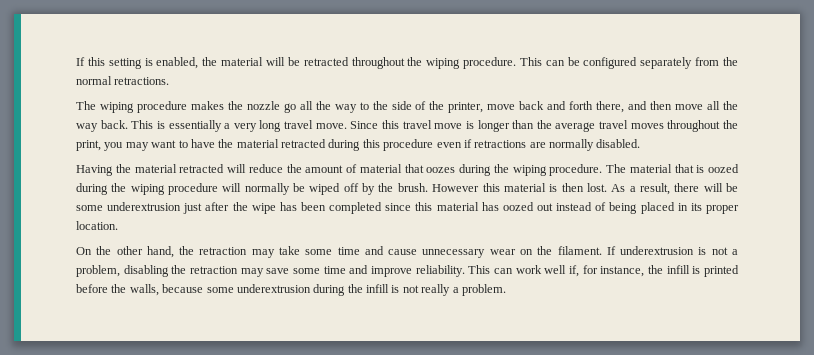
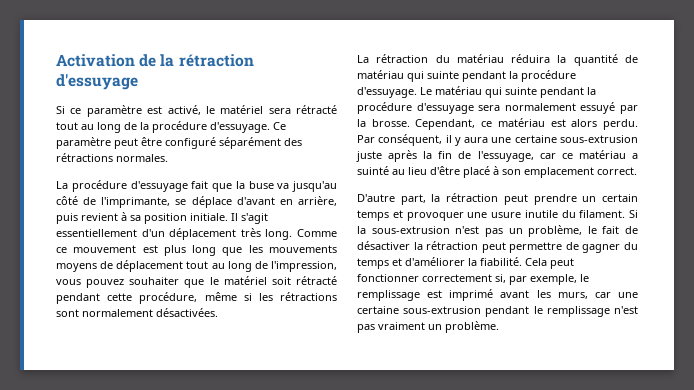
[76,57,739,69] [76,76,170,85] [76,101,738,113] [76,120,738,132] [76,139,641,151] [76,164,739,176] [76,183,738,195] [76,202,739,214] [76,221,118,230] [76,246,739,258] [76,265,739,277] [76,284,506,296] If this setting is enabled, the material will be retracted throughout the wiping procedure. This can be configured separately from the normal retractions. // The wiping procedure makes the nozzle go all the way to the side of the printer, move back and forth there, and then move all the way back. This is essentially a very long travel move. Since this travel move is longer than the average travel moves throughout the print, you may want to have the material retracted during this procedure even if retractions are normally disabled. // Having the material retracted will reduce the amount of material that oozes during the wiping procedure. The material that is oozed during the wiping procedure will normally be wiped off by the brush. However this material is then lost. As a result, there will be some underextrusion just after the wipe has been completed since this material has oozed out instead of being placed in its proper location. // On the other hand, the retraction may take some time and cause unnecessary wear on the filament. If underextrusion is not a problem, disabling the retraction may save some time and improve reliability. This can work well if, for instance, the infill is printed before the walls, because some underextrusion during the infill is not really a problem. -> [56,54,254,67] [56,74,138,90] [56,105,337,117] [56,121,286,133] [56,137,302,149] [56,153,168,162] [56,180,337,192] [56,196,337,208] [56,212,268,224] [56,228,337,240] [56,245,337,256] [56,260,337,272] [56,276,337,288] [56,292,337,304] [56,308,218,317] [357,54,638,66] [357,70,576,82] [357,86,596,98] [357,102,638,114] [357,118,638,130] [357,134,638,146] [356,150,638,162] [357,166,637,178] [357,193,638,205] [357,210,638,221] [357,225,638,237] [357,241,638,253] [357,257,574,269] [357,274,589,285] [357,289,638,301] [357,306,638,317] [357,321,499,333] Activation de la rétraction d'essuyage // Si ce paramètre est activé, le matériel sera rétracté tout au long de la procédure d'essuyage. Ce paramètre peut être configuré séparément des rétractions normales. // La procédure d'essuyage fait que la buse va jusqu'au côté de l'imprimante, se déplace d'avant en arrière, puis revient à sa position initiale. Il s'agit essentiellement d'un déplacement très long. Comme ce mouvement est plus long que les mouvements moyens de déplacement tout au long de l'impression, vous pouvez souhaiter que le matériel soit rétracté pendant cette procédure, même si les rétractions sont normalement désactivées. // La rétraction du matériau réduira la quantité de matériau qui suinte pendant la procédure d'essuyage. Le matériau qui suinte pendant la procédure d'essuyage sera normalement essuyé par la brosse. Cependant, ce matériau est alors perdu. Par conséquent, il y aura une certaine sous-extrusion juste après la fin de l'essuyage, car ce matériau a suinté au lieu d'être placé à son emplacement correct. // D'autre part, la rétraction peut prendre un certain temps et provoquer une usure inutile du filament. Si la sous-extrusion n'est pas un problème, le fait de désactiver la rétraction peut permettre de gagner du temps et d'améliorer la fiabilité. Cela peut fonctionner correctement si, par exemple, le remplissage est imprimé avant les murs, car une certaine sous-extrusion pendant le remplissage n'est pas vraiment un problème.

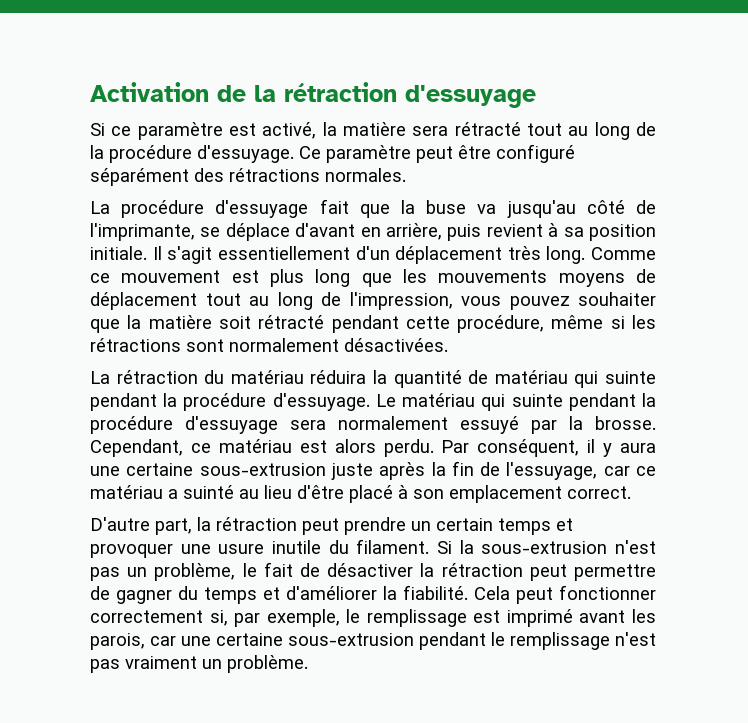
[205,105,264,114] le matériel -> [322,122,406,136] la matière
[209,276,267,285] le matériel -> [127,315,212,329] la matière
[557,292,588,299] murs, -> [90,633,145,650] parois,

